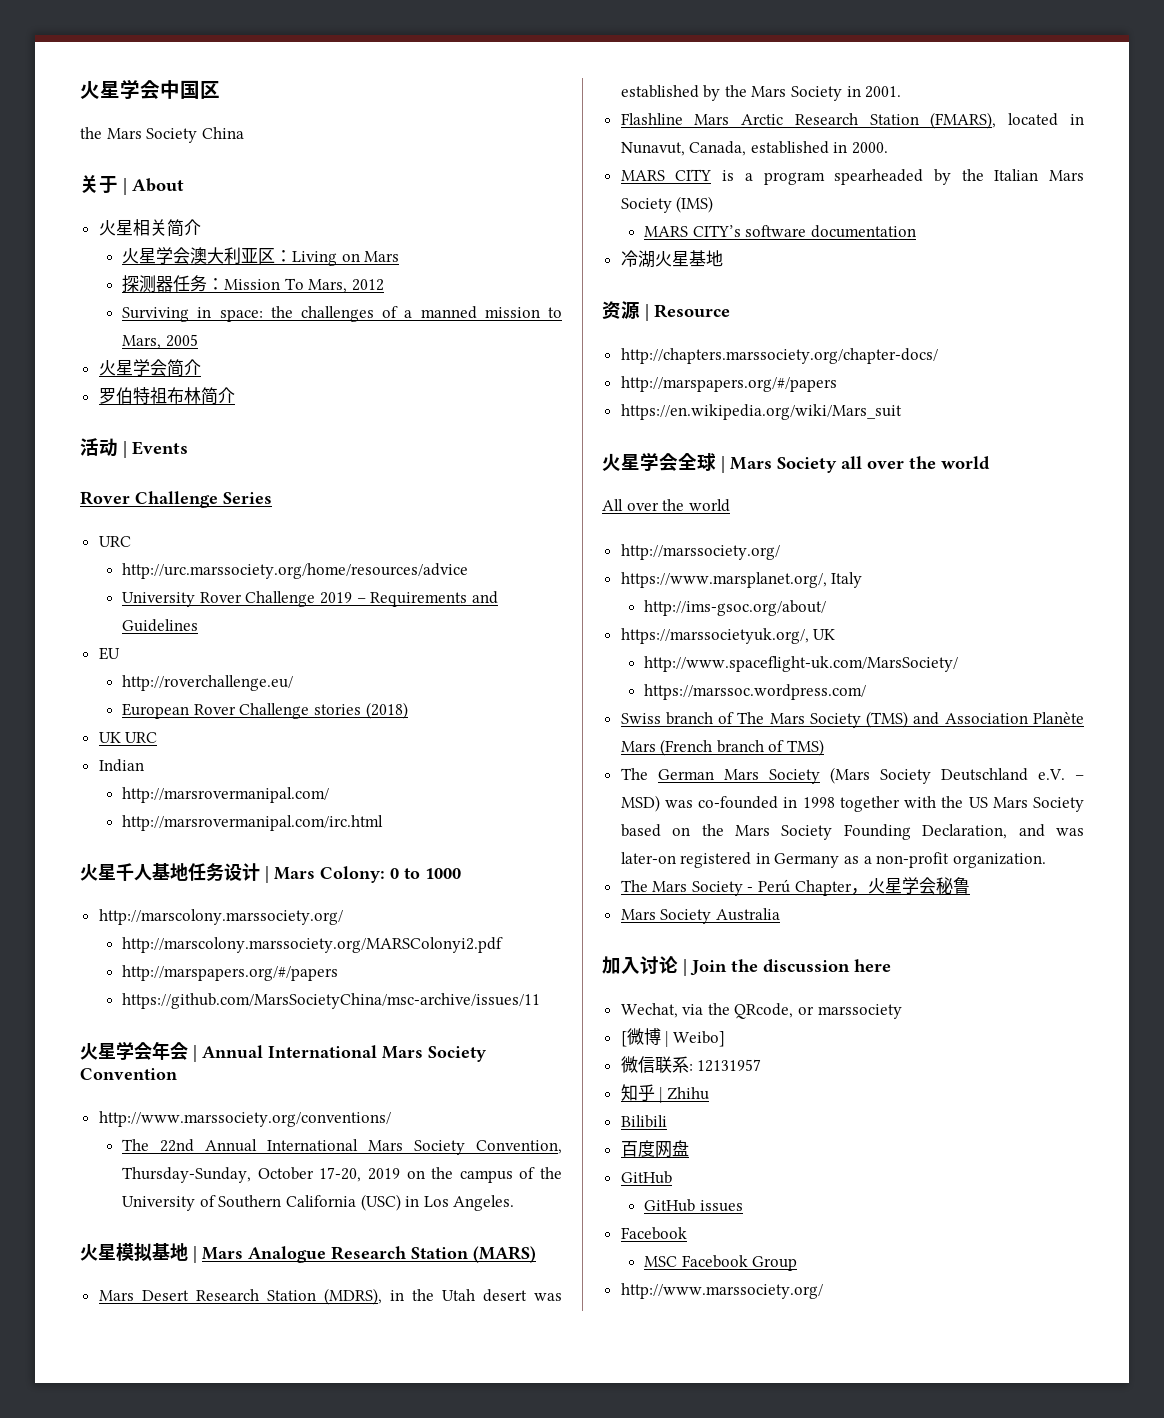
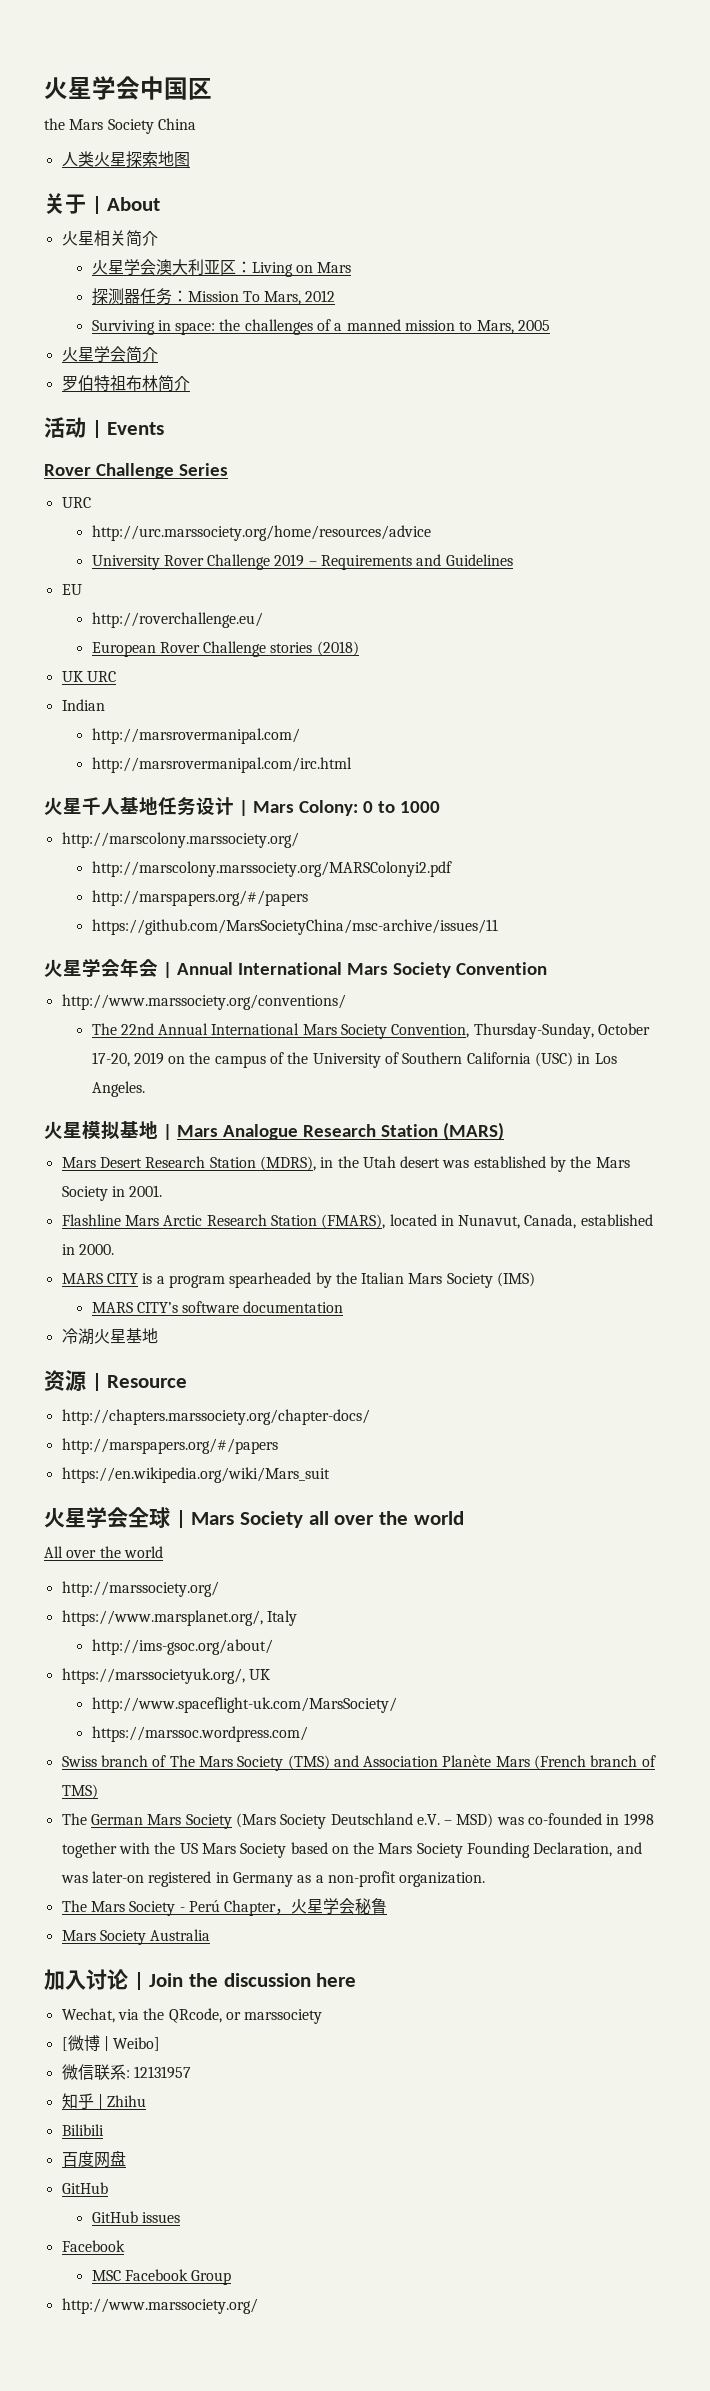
(244, 133) none -> [61,151,190,168] // 人类火星探索地图

